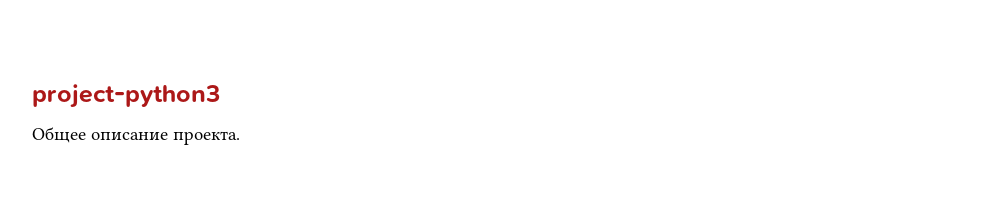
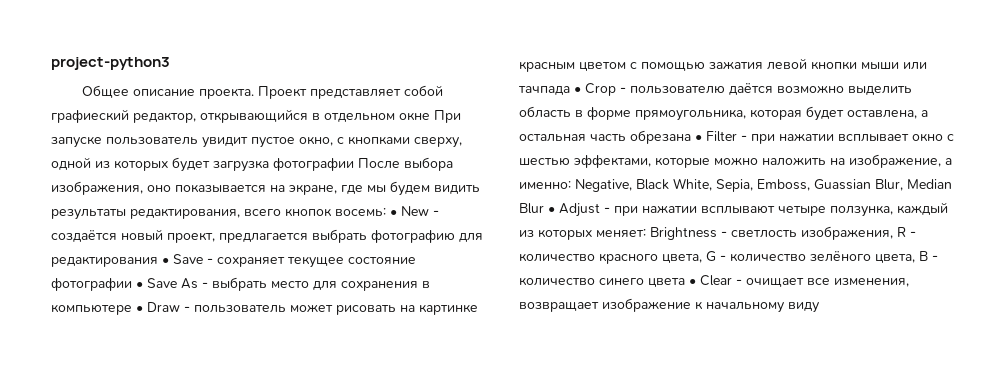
(240, 138) none -> [258,85,444,99] [51,109,461,123] [51,136,462,148] [51,157,453,172] [51,181,480,196] [51,206,439,220] [51,229,483,243] [51,254,416,268] [51,277,430,291] [51,302,478,315] [519,58,927,72] [518,83,912,96] [519,106,928,121] [519,130,954,144] [519,154,952,168] [519,178,952,192] [519,202,948,217] [519,226,916,240] [519,251,938,264] [519,275,909,287] [519,298,820,313] Проект представляет собой графиеский редактор, открывающийся в отдельном окне При запуске пользователь увидит пустое окно, с кнопками сверху, одной из которых будет загрузка фотографии После выбора изображения, оно показывается на экране, где мы будем видить результаты редактирования, всего кнопок восемь: • New - создаётся новый проект, предлагается выбрать фотографию для редактирования • Save - сохраняет текущее состояние фотографии • Save As - выбрать место для сохранения в компьютере • Draw - пользователь может рисовать на картинке красным цветом с помощью зажатия левой кнопки мыши или тачпада • Crop - пользователю даётся возможно выделить область в форме прямоугольника, которая будет оставлена, а остальная часть обрезана • Filter - при нажатии всплывает окно с шестью эффектами, которые можно наложить на изображение, а именно: Negative, Black White, Sepia, Emboss, Guassian Blur, Median Blur • Adjust - при нажатии всплывают четыре ползунка, каждый из которых меняет: Brightness - светлость изображения, R - количество красного цвета, G - количество зелёного цвета, B - количество синего цвета • Clear - очищает все изменения, возвращает изображение к начальному виду

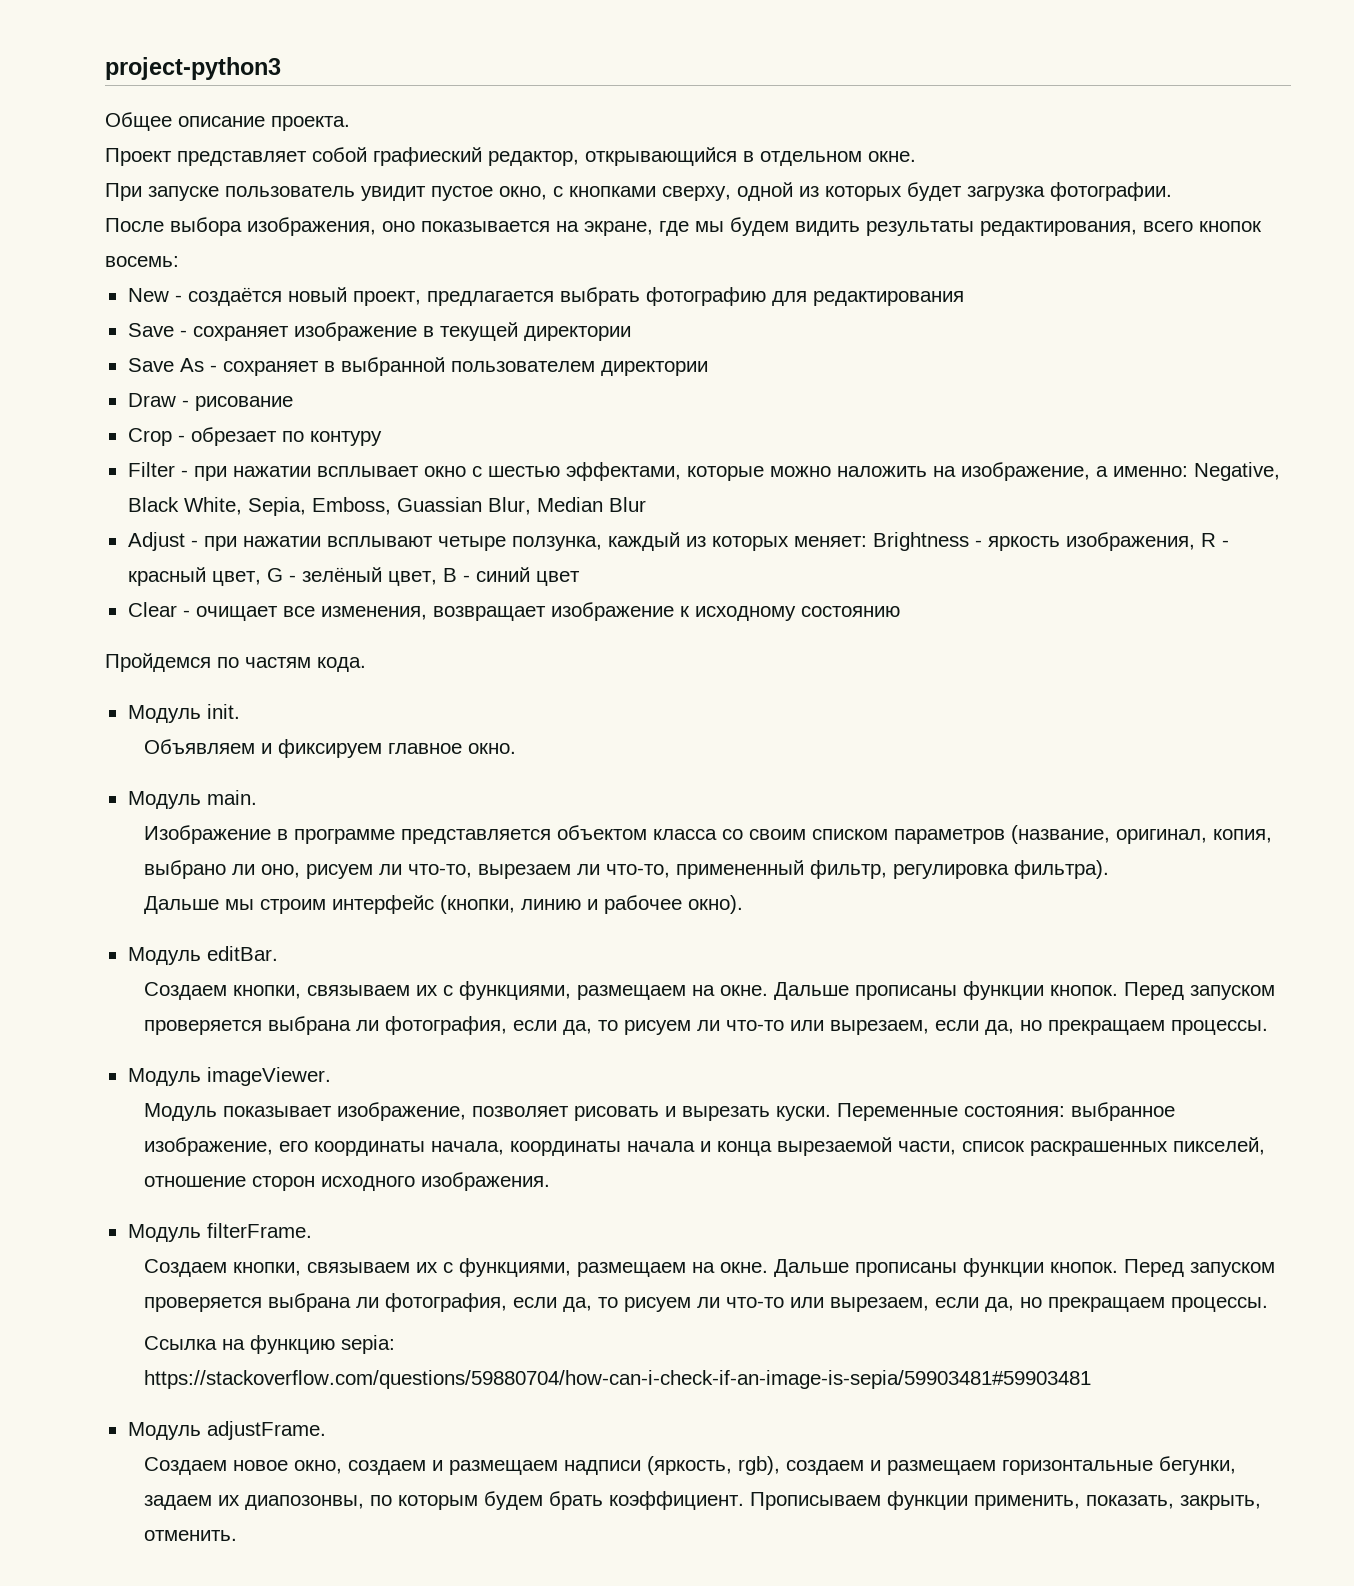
(255, 93) none -> (350, 123) //
[399,112,430,121] окне -> [868,151,916,162] окне. //
[273,157,354,171] фотографии -> [1050,182,1172,201] фотографии. //
[390,210,397,216] • -> (179, 261) //
[162,258,169,264] • -> (964, 298) //
[287,256,416,268] [51,277,430,291] [51,302,478,315] [519,58,927,72] [518,83,912,96] [519,106,928,121] [519,130,702,144] текущее состояние фотографии • Save As - выбрать место для сохранения в компьютере • Draw - пользователь может рисовать на картинке красным цветом с помощью зажатия левой кнопки мыши или тачпада • Crop - пользователю даётся возможно выделить область в форме прямоугольника, которая будет оставлена, а остальная часть обрезана • -> [293,322,631,341] [127,357,708,376] [127,393,293,411] [127,427,382,446] изображение в текущей директории // Save As - сохраняет в выбранной пользователем директории // Draw - рисование // Crop - обрезает по контуру //
[548,207,555,213] • -> (646, 504) //
[731,230,797,238] светлость -> [987,536,1060,551] яркость
[519,251,938,264] [519,277,696,287] количество красного цвета, G - количество зелёного цвета, B - количество синего цвета • -> [127,567,580,586] красный цвет, G - зелёный цвет, B - синий цвет //
[706,302,820,313] начальному виду -> [694,606,900,621] [105,653,366,672] [127,704,240,723] [144,739,517,758] [127,790,257,809] [144,825,1273,844] [144,860,1110,879] [144,895,744,914] [127,946,278,965] [144,981,1276,1000] [144,1016,1269,1035] [127,1067,331,1086] [144,1102,1176,1121] [144,1137,1266,1156] [144,1172,551,1191] [127,1223,312,1242] [144,1258,1276,1277] [144,1293,1269,1312] [144,1335,396,1354] [144,1370,1092,1389] [127,1421,326,1440] [144,1456,1237,1475] [144,1491,1262,1510] [144,1530,238,1541] исходному состоянию // Пройдемся по частям кода. // Модуль init. // Объявляем и фиксируем главное окно. // Модуль main. // Изображение в программе представляется объектом класса со своим списком параметров (название, оригинал, копия, выбрано ли оно, рисуем ли что-то, вырезаем ли что-то, примененный фильтр, регулировка фильтра). // Дальше мы строим интерфейс (кнопки, линию и рабочее окно). // Модуль editBar. // Создаем кнопки, связываем их с функциями, размещаем на окне. Дальше прописаны функции кнопок. Перед запуском проверяется выбрана ли фотография, если да, то рисуем ли что-то или вырезаем, если да, но прекращаем процессы. // Модуль imageViewer. // Модуль показывает изображение, позволяет рисовать и вырезать куски. Переменные состояния: выбранное изображение, его координаты начала, координаты начала и конца вырезаемой части, список раскрашенных пикселей, отношение сторон исходного изображения. // Модуль filterFrame. // Создаем кнопки, связываем их с функциями, размещаем на окне. Дальше прописаны функции кнопок. Перед запуском проверяется выбрана ли фотография, если да, то рисуем ли что-то или вырезаем, если да, но прекращаем процессы. // Ссылка на функцию sepia: https://stackoverflow.com/questions/59880704/how-can-i-check-if-an-image-is-sepia/59903481#59903481 // Модуль adjustFrame. // Создаем новое окно, создаем и размещаем надписи (яркость, rgb), создаем и размещаем горизонтальные бегунки, задаем их диапозонвы, по которым будем брать коэффициент. Прописываем функции применить, показать, закрыть, отменить.

